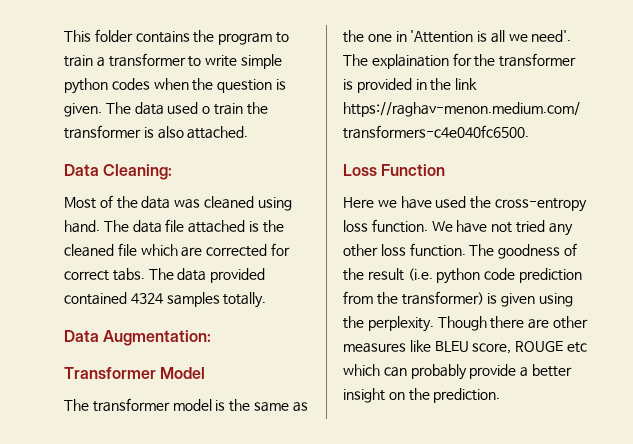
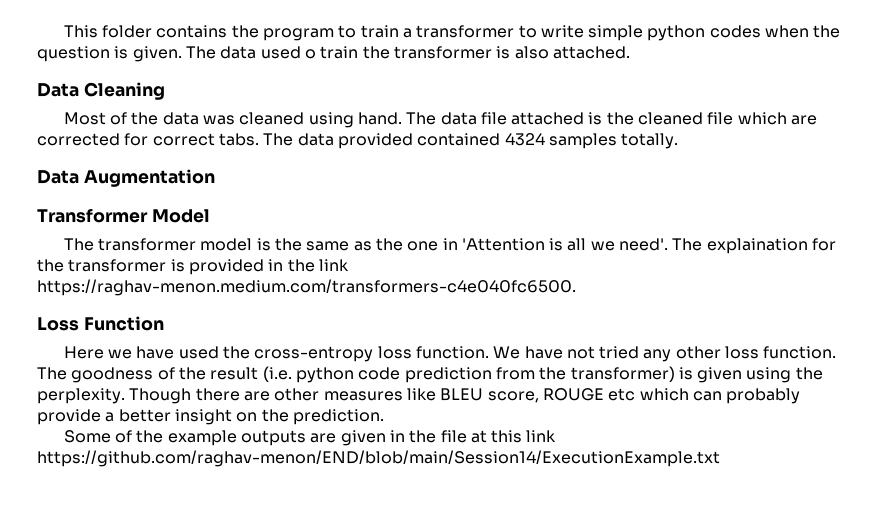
[103,164,173,180] Cleaning: -> [83,82,165,100] Cleaning
[103,330,212,346] Augmentation: -> [83,169,215,187] Augmentation
(501, 395) none -> [63,430,557,446] [37,450,720,467] // Some of the example outputs are given in the file at this link https://github.com/raghav-menon/END/blob/main/Session14/ExecutionExample.txt

